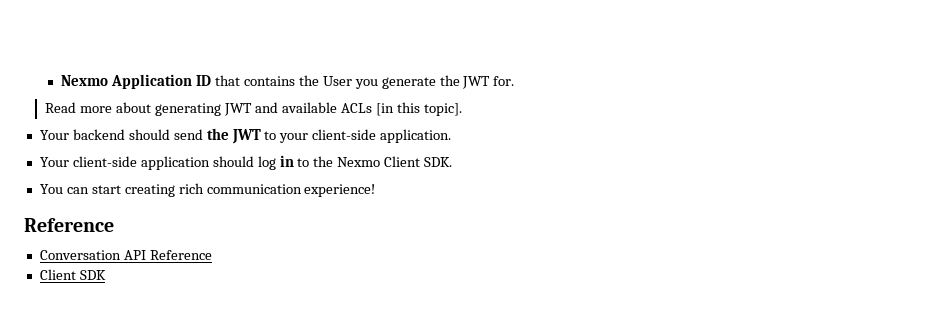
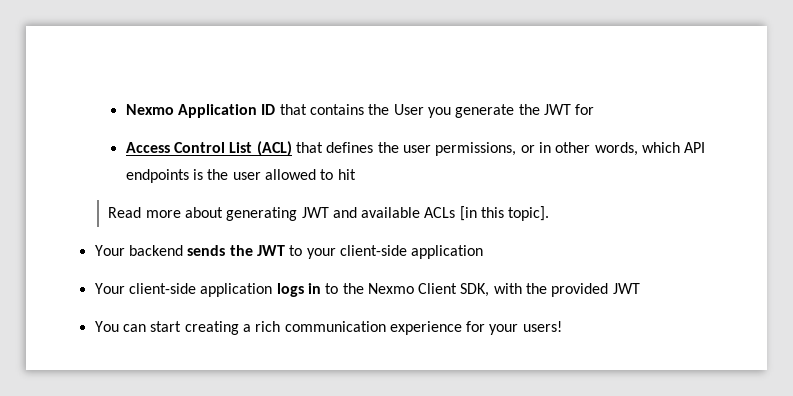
[493,76,515,86] for. -> [575,104,595,115] [125,141,706,156] [125,169,356,183] for // Access Control List (ACL) that defines the user permissions, or in other words, which API endpoints is the user allowed to hit
[128,129,203,140] should send -> [187,245,226,256] sends
[380,129,452,143] application. -> [411,245,484,259] application
[212,156,276,170] should log -> [276,283,304,297] logs
[424,157,453,167] SDK. -> [460,283,640,297] SDK, with the provided JWT
(175, 190) none -> [242,324,251,332] a
[304,184,376,197] [24,218,114,232] [39,250,212,260] [39,269,106,280] experience! // Reference // Conversation API Reference // Client SDK -> [389,321,562,335] experience for your users!

